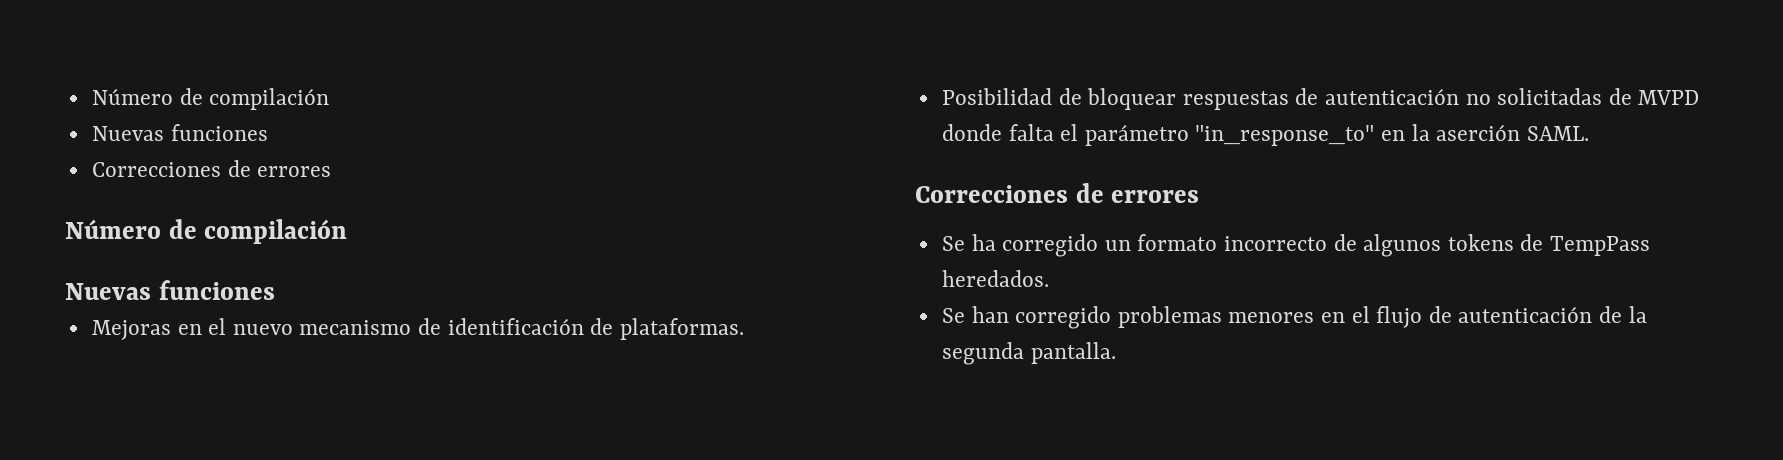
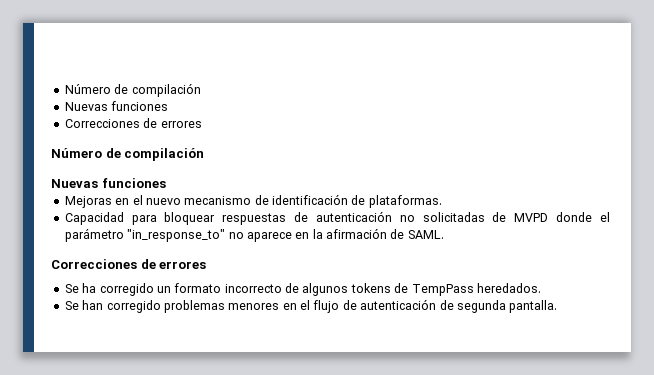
[941,88,1082,105] Posibilidad de -> [64,212,157,225] Capacidad para
[1008,124,1054,141] falta -> (593, 217) none
[1381,124,1521,141] en la aserción -> [228,228,405,242] no aparece en la afirmación de
[1628,306,1647,323] la -> (454, 305) none

